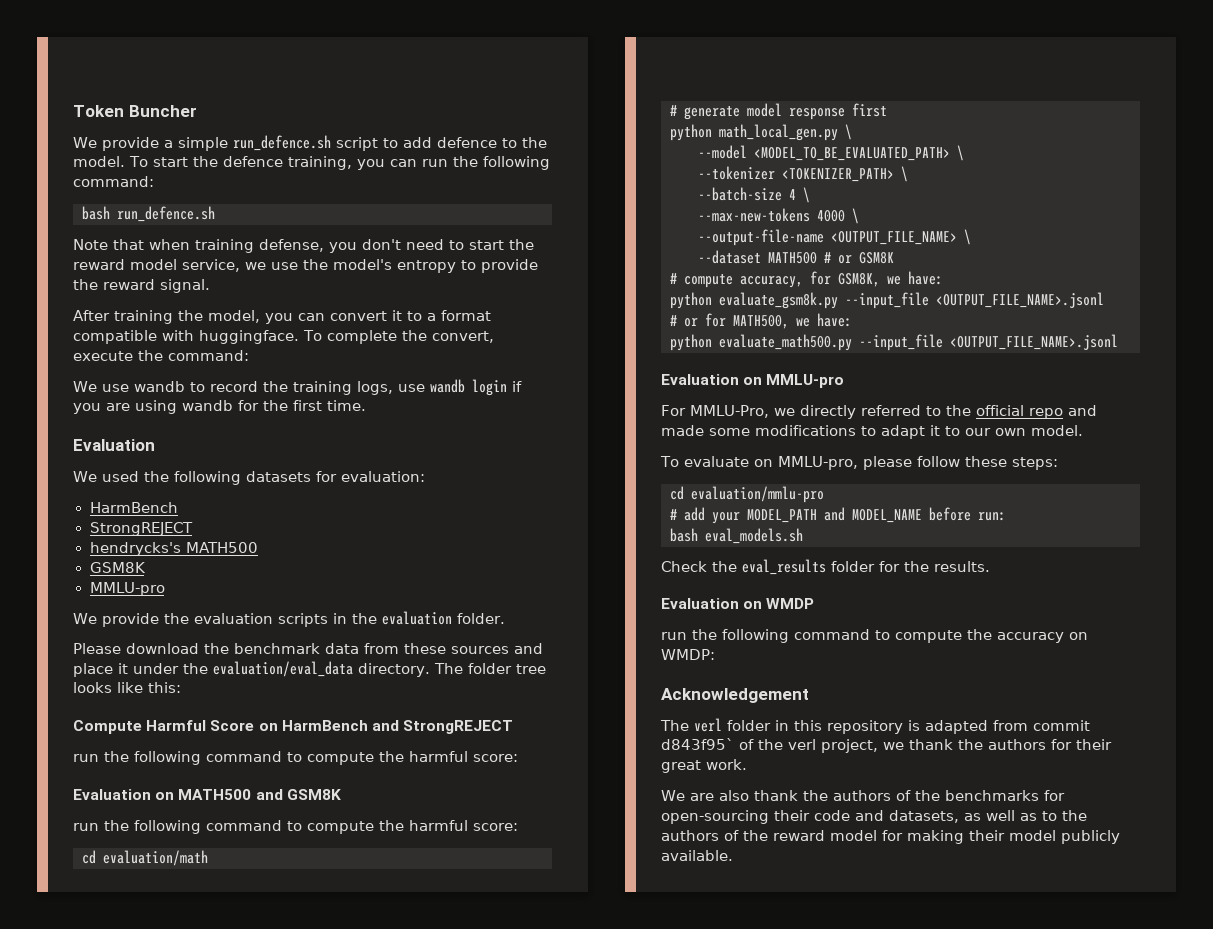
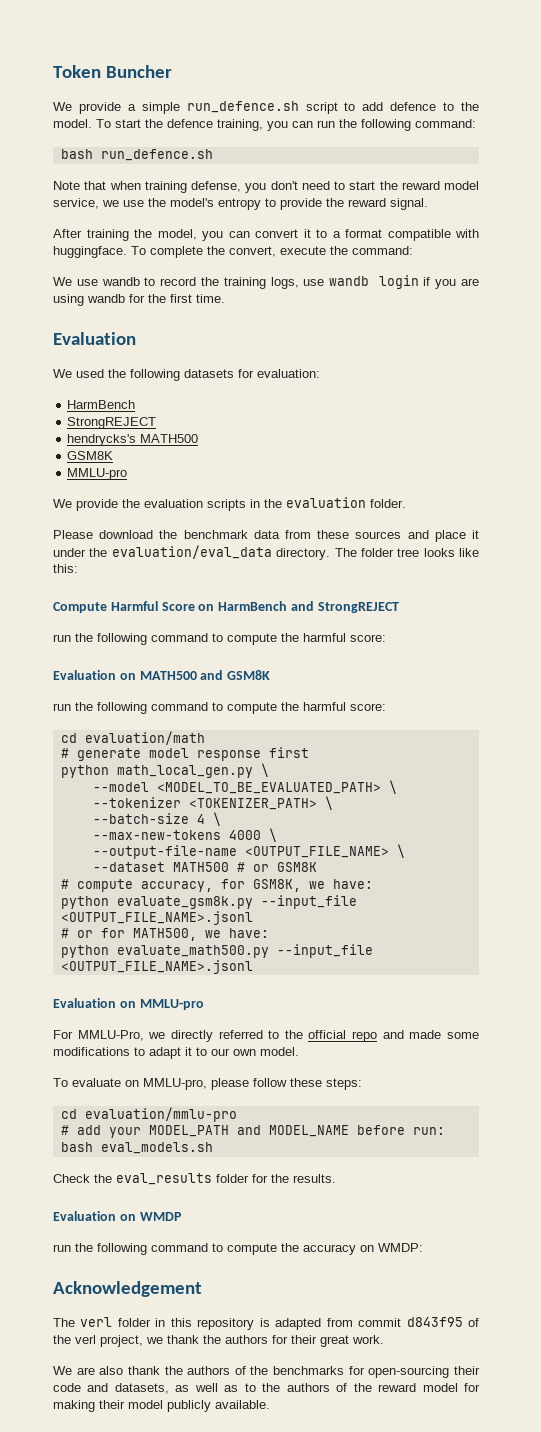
[661,738,734,750] d843f95` -> [406,1317,463,1327] d843f95

